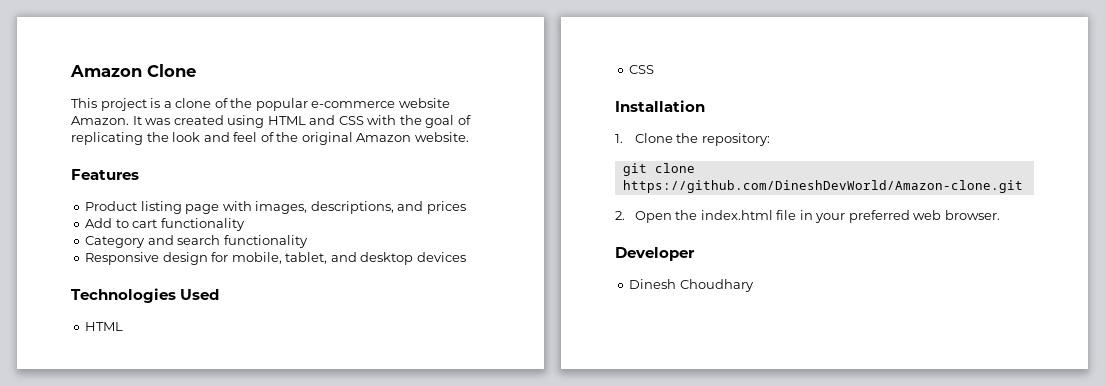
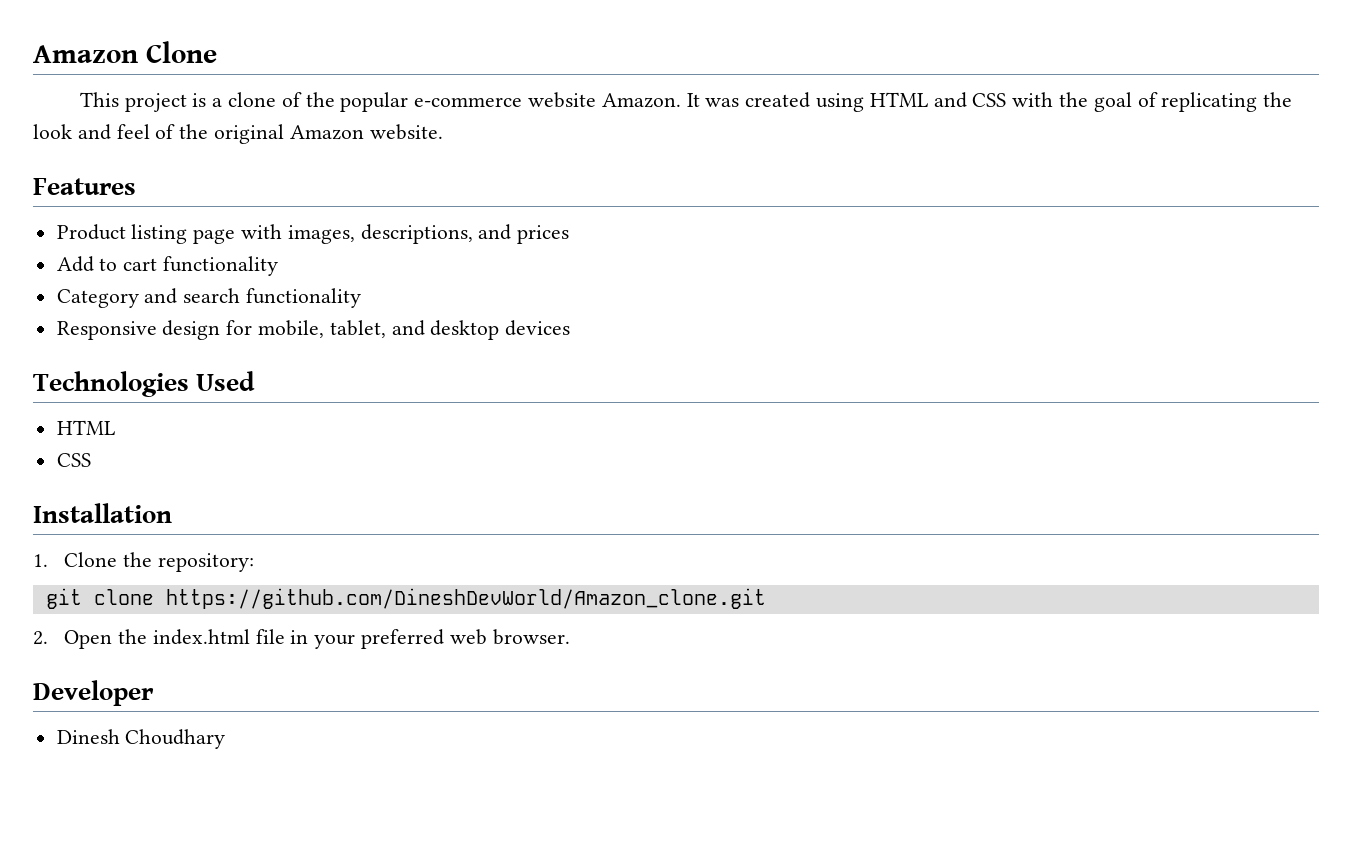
[622,180,1023,193] https://github.com/DineshDevWorld/Amazon-clone.git -> [165,588,766,609] https://github.com/DineshDevWorld/Amazon_clone.git

